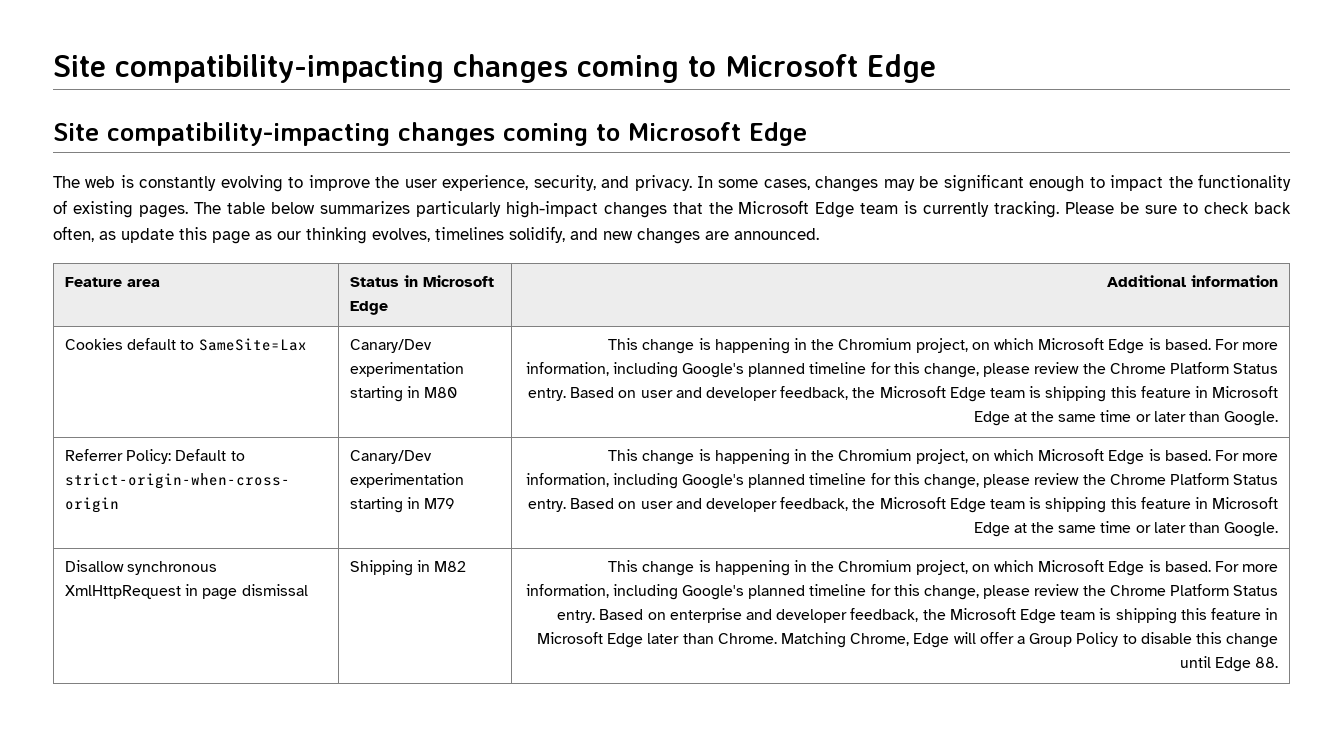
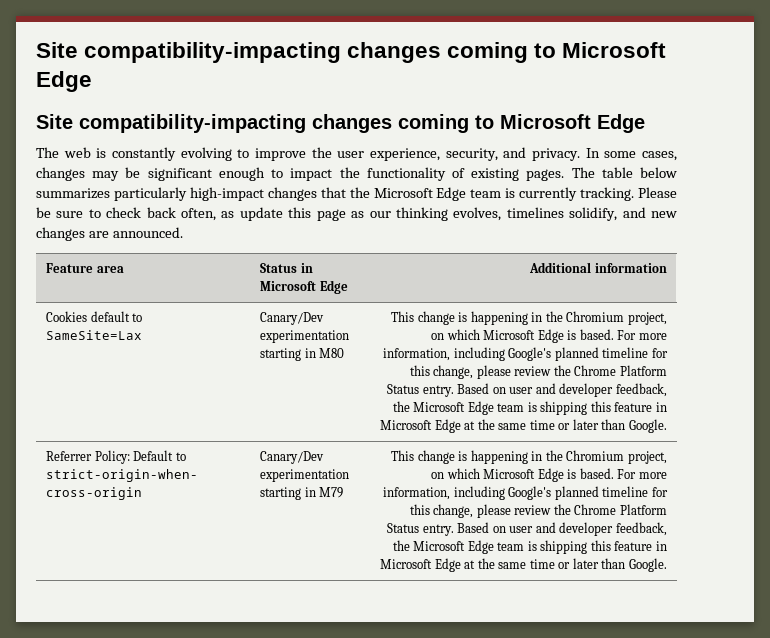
[64,560,218,575] [64,584,308,600] [349,560,467,576] [608,560,1279,576] [525,584,1279,600] [557,608,1279,624] [537,632,1279,648] [1179,656,1279,672] // Disallow synchronous XmlHttpRequest in page dismissal | Shipping in M82 | This change is happening in the Chromium project, on which Microsoft Edge is based. For more information, including Google's planned timeline for this change, please review the Chrome Platform Status entry. Based on enterprise and developer feedback, the Microsoft Edge team is shipping this feature in Microsoft Edge later than Chrome. Matching Chrome, Edge will offer a Group Policy to disable this change until Edge 88. -> (667, 565) none

